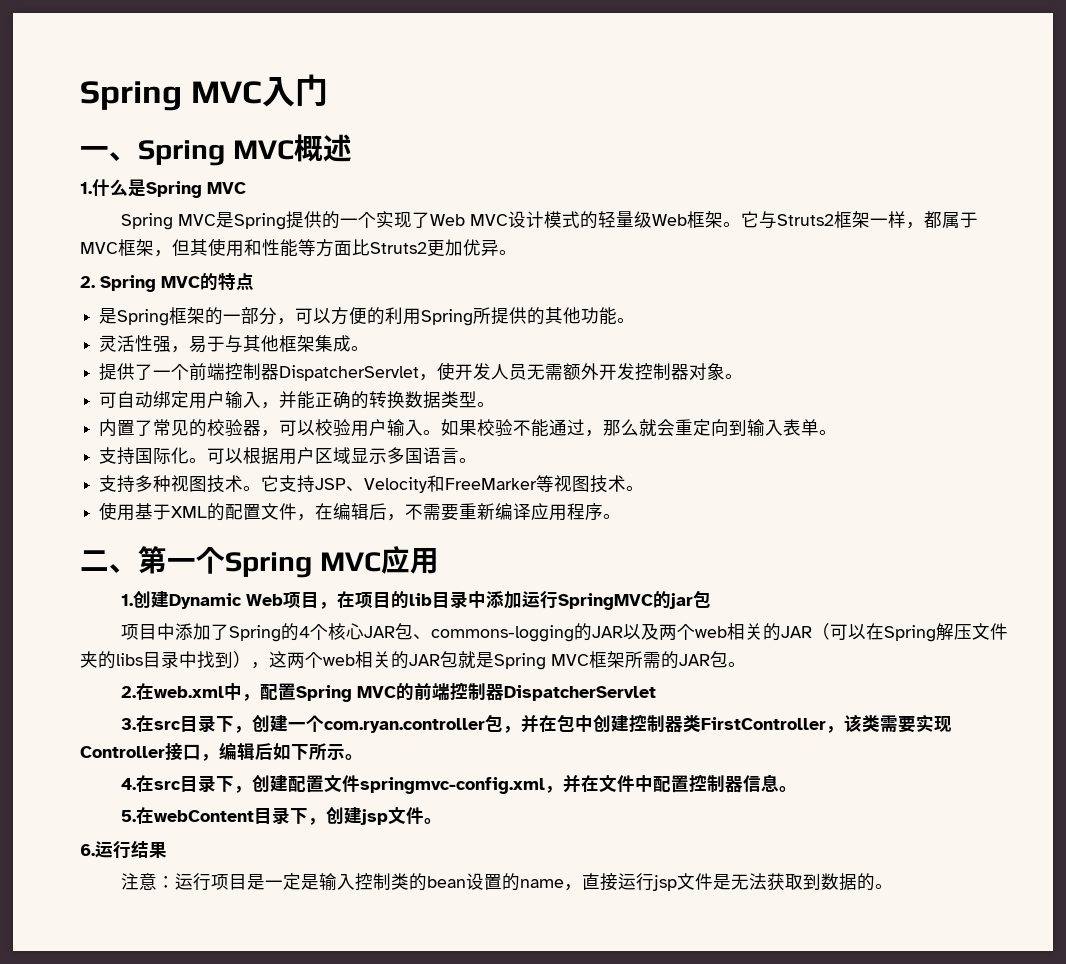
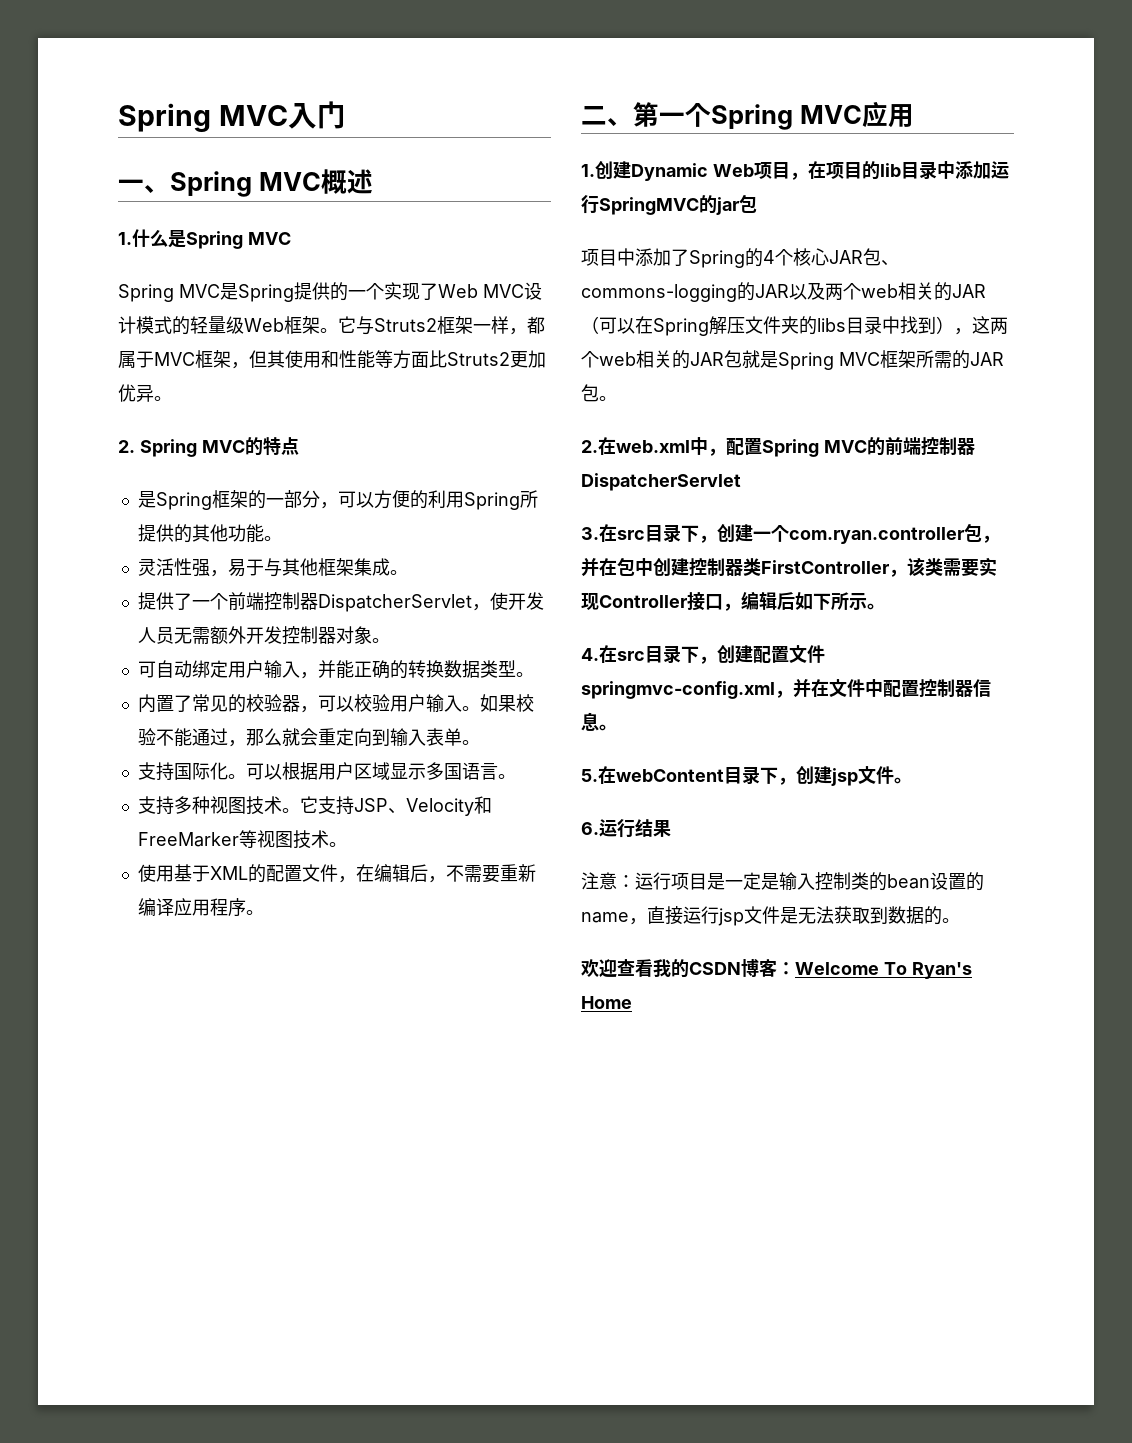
(894, 886) none -> [581,959,972,979] [581,996,632,1009] // 欢迎查看我的CSDN博客：Welcome To Ryan's Home

